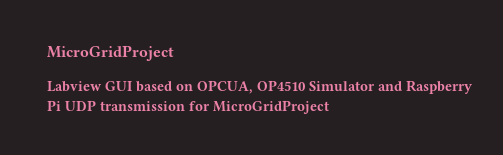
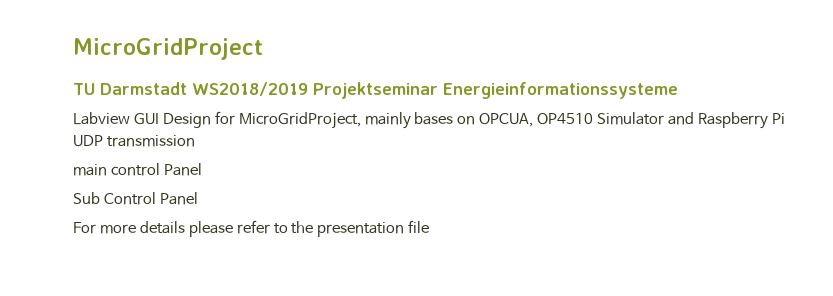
[47,81,172,92] Labview GUI based -> [73,82,678,99] [73,111,454,129] TU Darmstadt WS2018/2019 Projektseminar Energieinformationssysteme // Labview GUI Design for MicroGridProject, mainly bases
[189,100,329,114] for MicroGridProject -> [73,163,202,176] [73,192,198,205] [73,220,430,237] // main control Panel // Sub Control Panel // For more details please refer to the presentation file

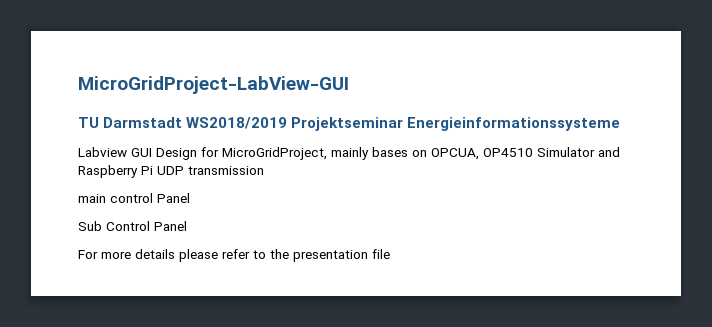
[73,38,263,60] MicroGridProject -> [78,76,349,94] MicroGridProject-LabView-GUI

